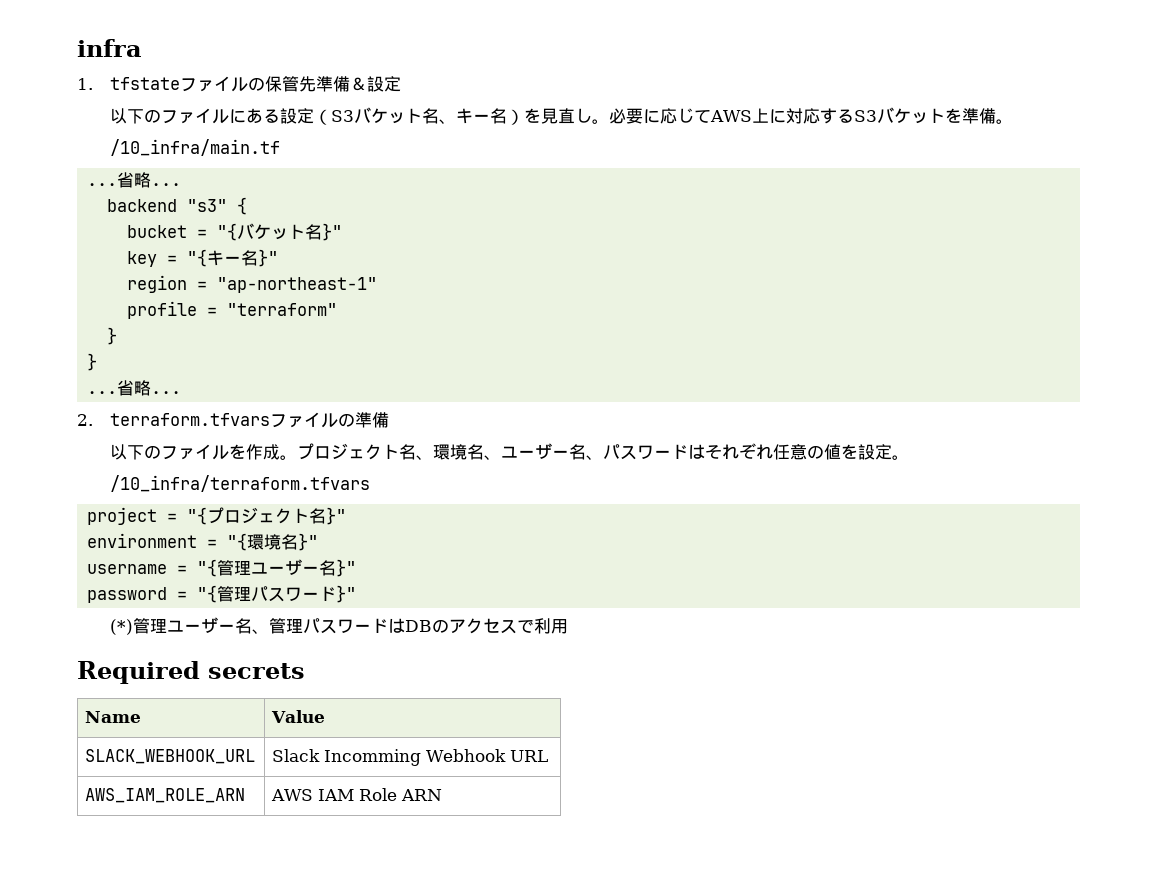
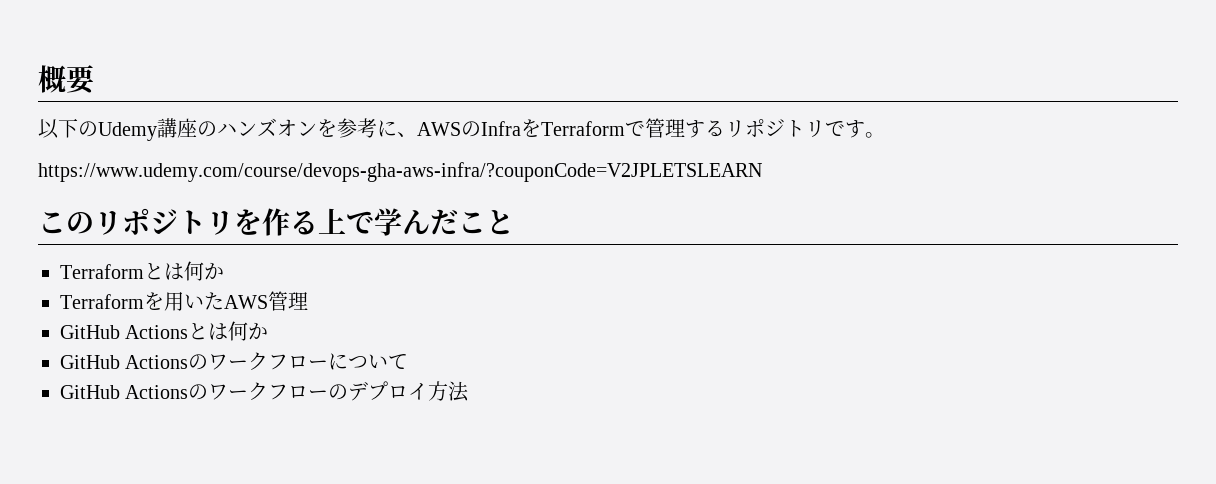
[77,39,142,57] [77,76,401,92] [109,107,1013,125] [109,139,280,156] [87,172,182,188] [107,197,248,215] [127,223,343,241] [127,249,279,267] [127,275,378,293] [127,301,338,319] [107,327,118,345] [87,353,98,371] [87,380,182,396] [77,412,389,428] [109,443,909,460] [109,475,370,492] [87,507,347,525] [87,533,319,551] [87,559,357,577] [87,585,357,603] [109,617,568,635] [77,661,305,684] [85,711,142,723] [271,710,326,723] [85,749,256,764] [272,749,549,766] [85,788,246,803] [271,788,443,801] infra // 1. tfstateファイルの保管先準備＆設定 // 以下のファイルにある設定（S3バケット名、キー名）を見直し。必要に応じてAWS上に対応するS3バケットを準備。 // /10_infra/main.tf // ...省略... // backend "s3" { // bucket = "{バケット名}" // key = "{キー名}" // region = "ap-northeast-1" // profile = "terraform" // } // } // ...省略... // 2. terraform.tfvarsファイルの準備 // 以下のファイルを作成。プロジェクト名、環境名、ユーザー名、パスワードはそれぞれ任意の値を設定。 // /10_infra/terraform.tfvars // project = "{プロジェクト名}" // environment = "{環境名}" // username = "{管理ユーザー名}" // password = "{管理パスワード}" // (*)管理ユーザー名、管理パスワードはDBのアクセスで利用 // Required secrets // Name | Value // SLACK_WEBHOOK_URL | Slack Incomming Webhook URL // AWS_IAM_ROLE_ARN | AWS IAM Role ARN -> [38,65,95,94] [38,118,885,141] [38,162,762,182] [38,208,514,236] [60,261,224,281] [60,291,308,311] [60,321,269,341] [60,352,409,370] [60,381,470,402] 概要 // 以下のUdemy講座のハンズオンを参考に、AWSのInfraをTerraformで管理するリポジトリです。 // https://www.udemy.com/course/devops-gha-aws-infra/?couponCode=V2JPLETSLEARN // このリポジトリを作る上で学んだこと // Terraformとは何か // Terraformを用いたAWS管理 // GitHub Actionsとは何か // GitHub Actionsのワークフローについて // GitHub Actionsのワークフローのデプロイ方法

